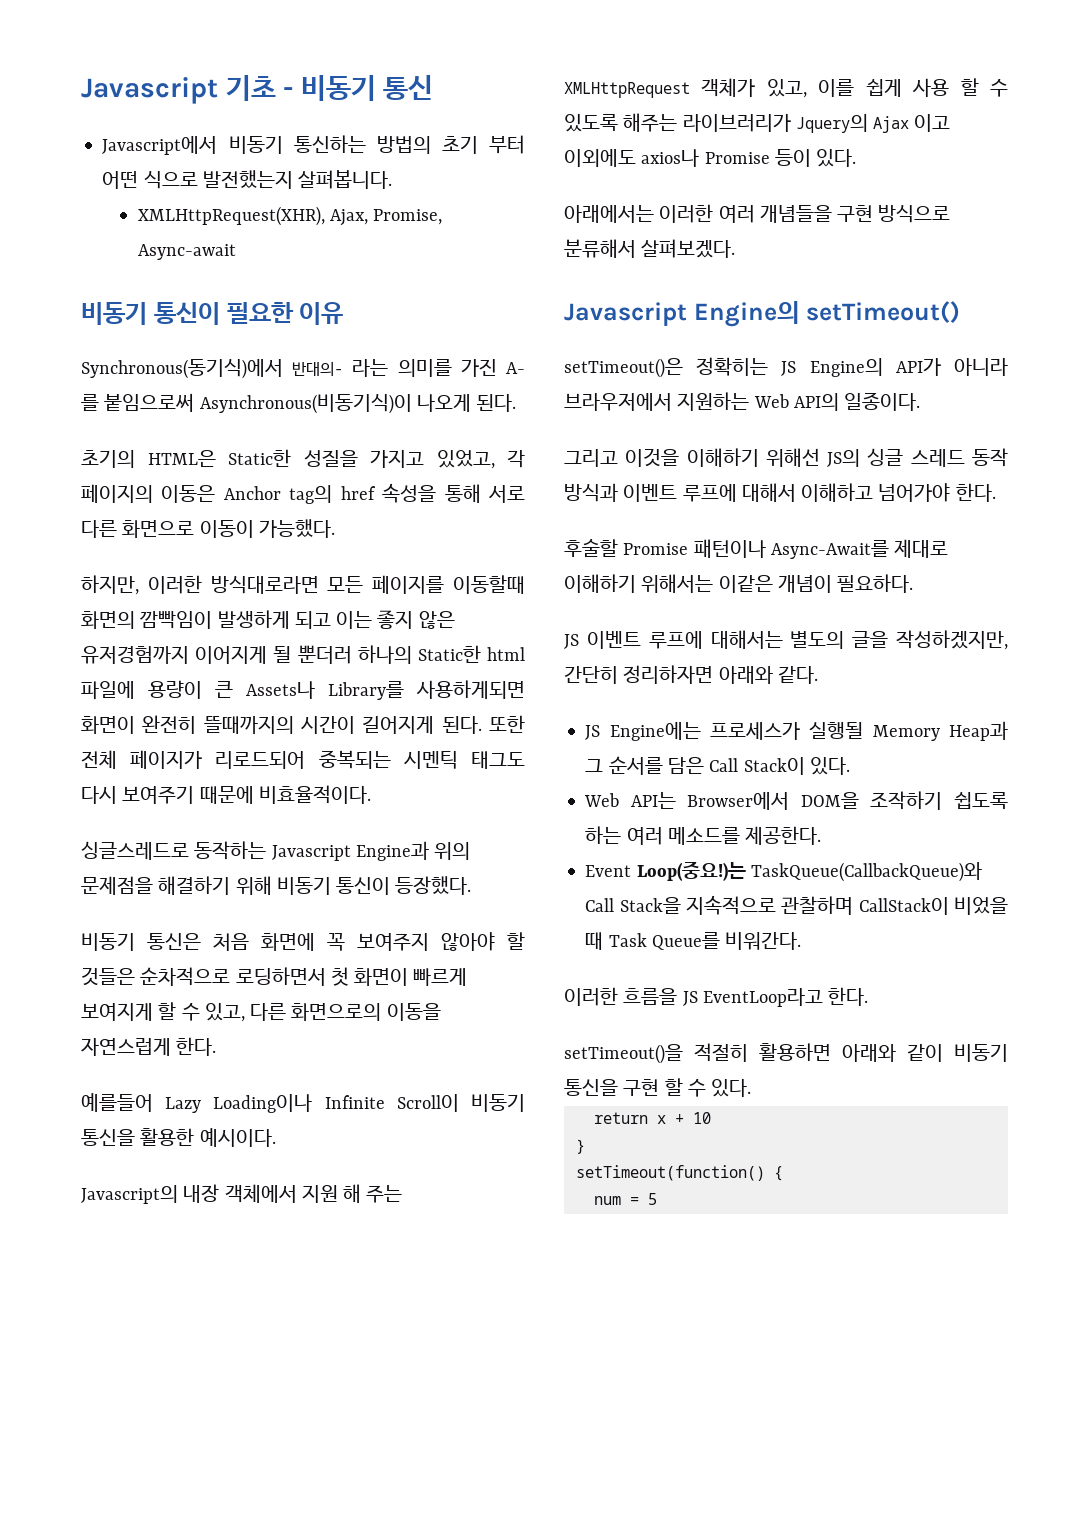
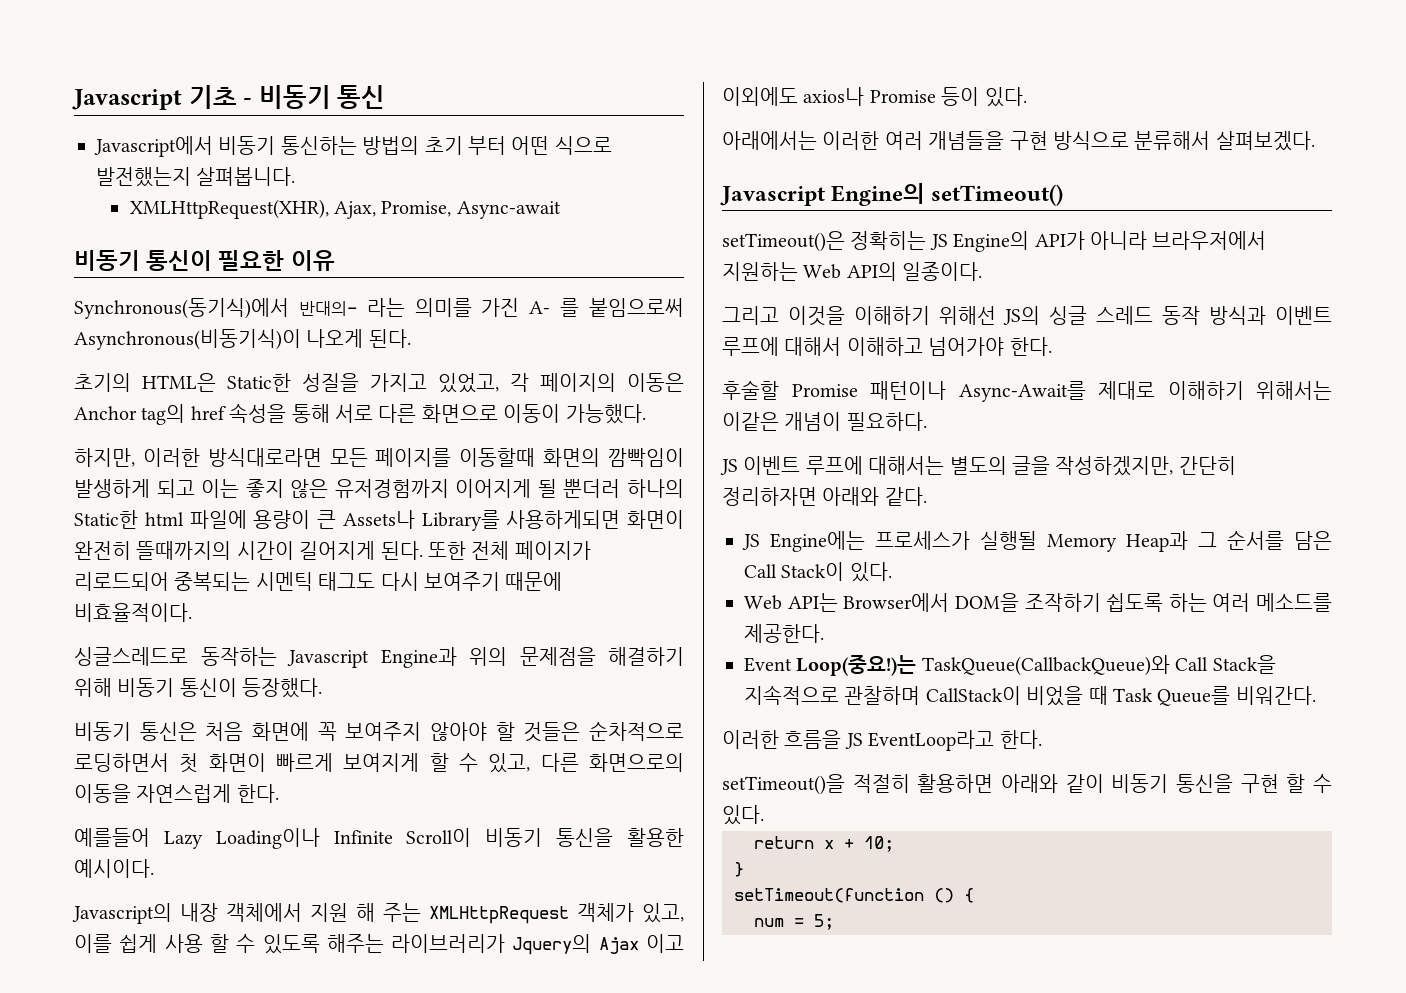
[692,1112,711,1124] 10 -> [864,836,894,852] 10;
[575,1165,765,1181] setTimeout(function() -> [734,888,954,903] setTimeout(function ()
[647,1193,657,1205] 5 -> [814,914,834,930] 5;

